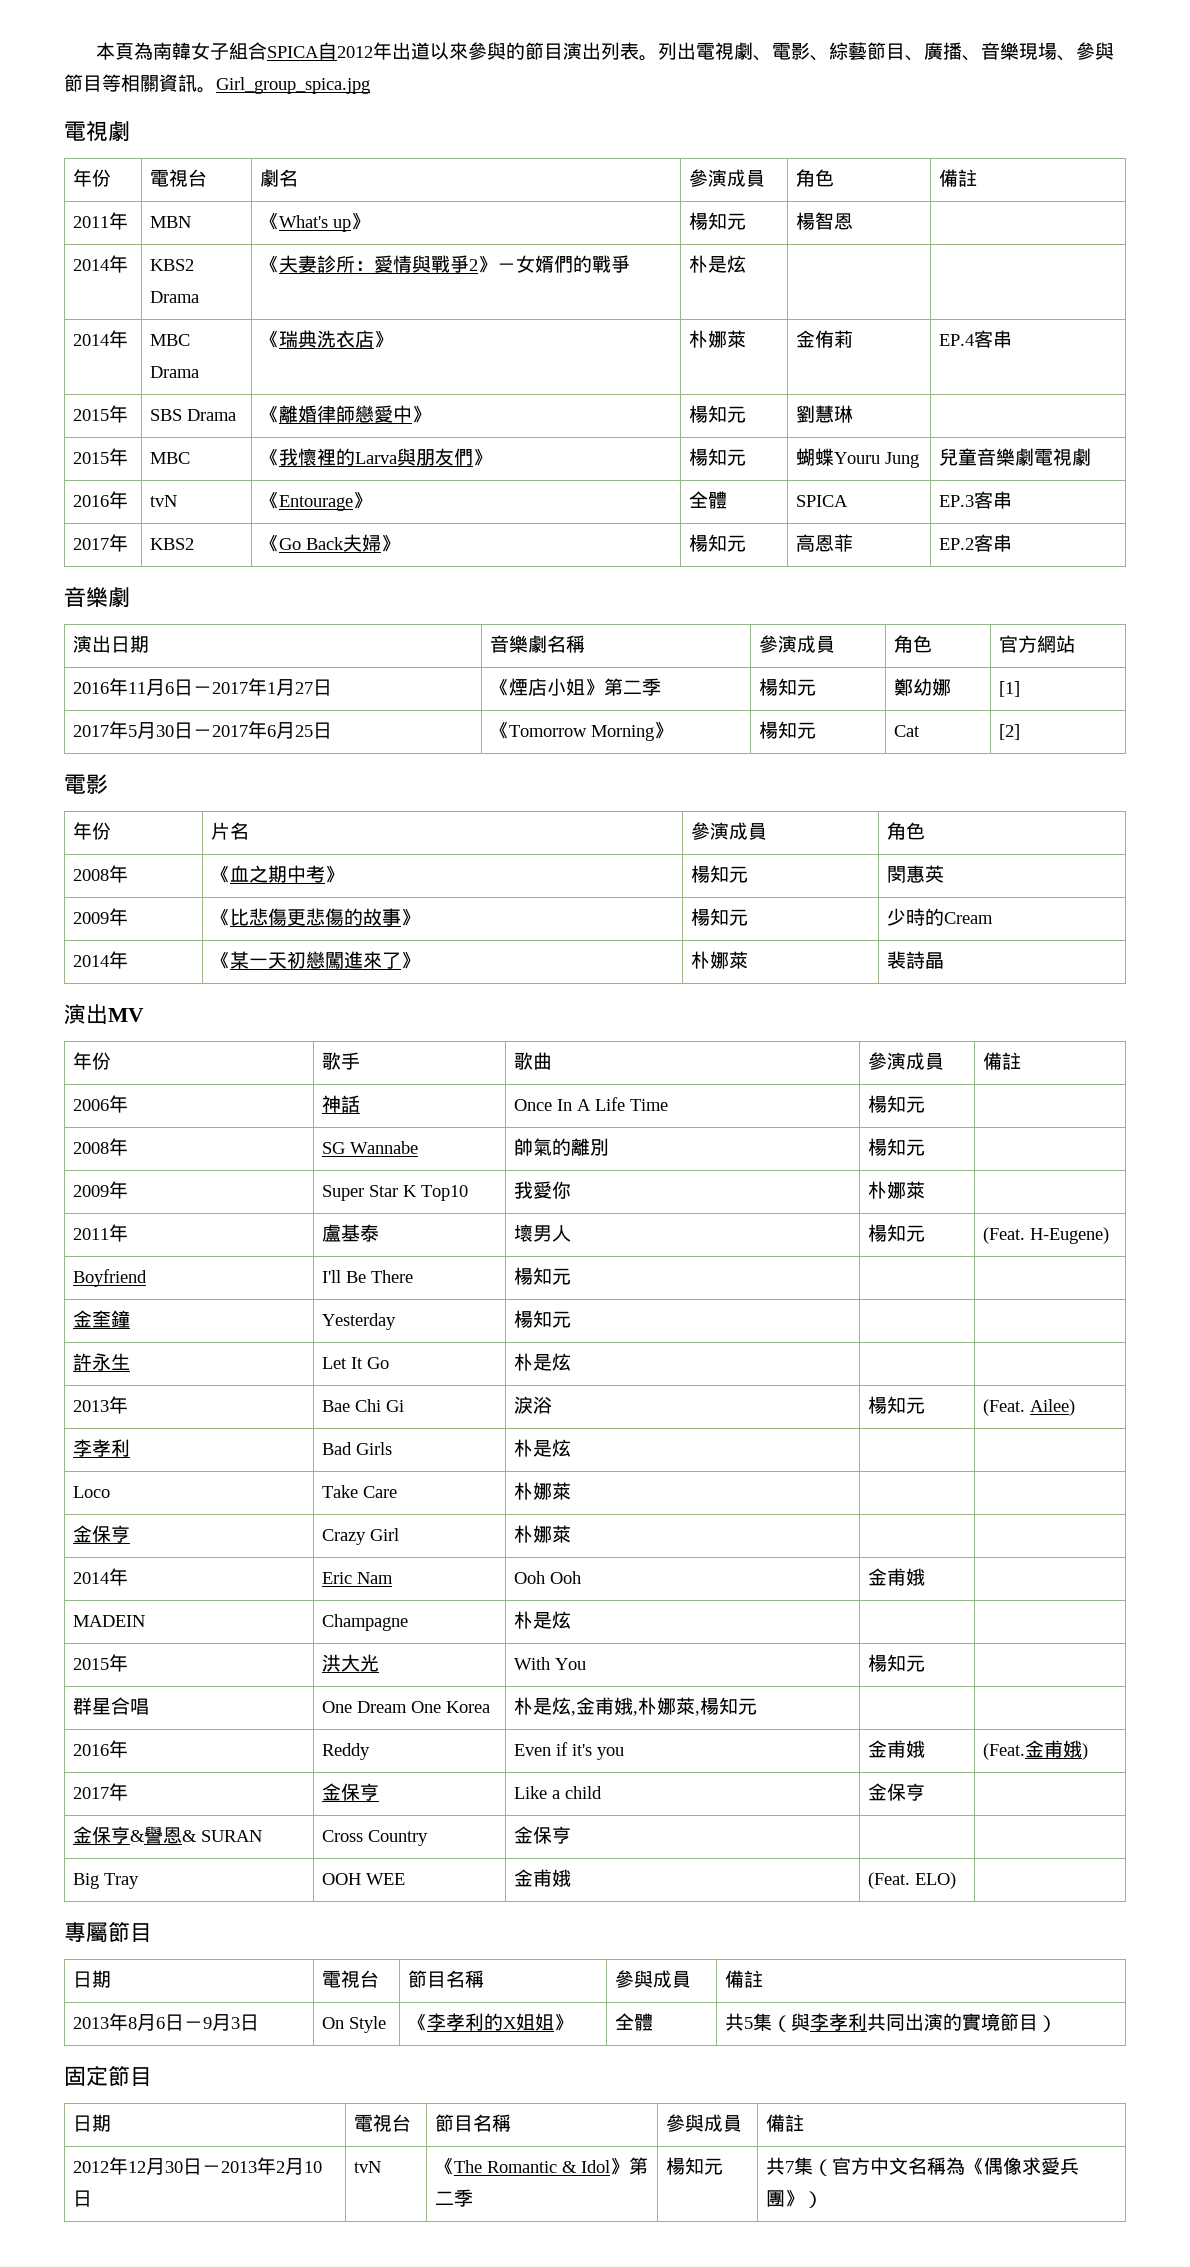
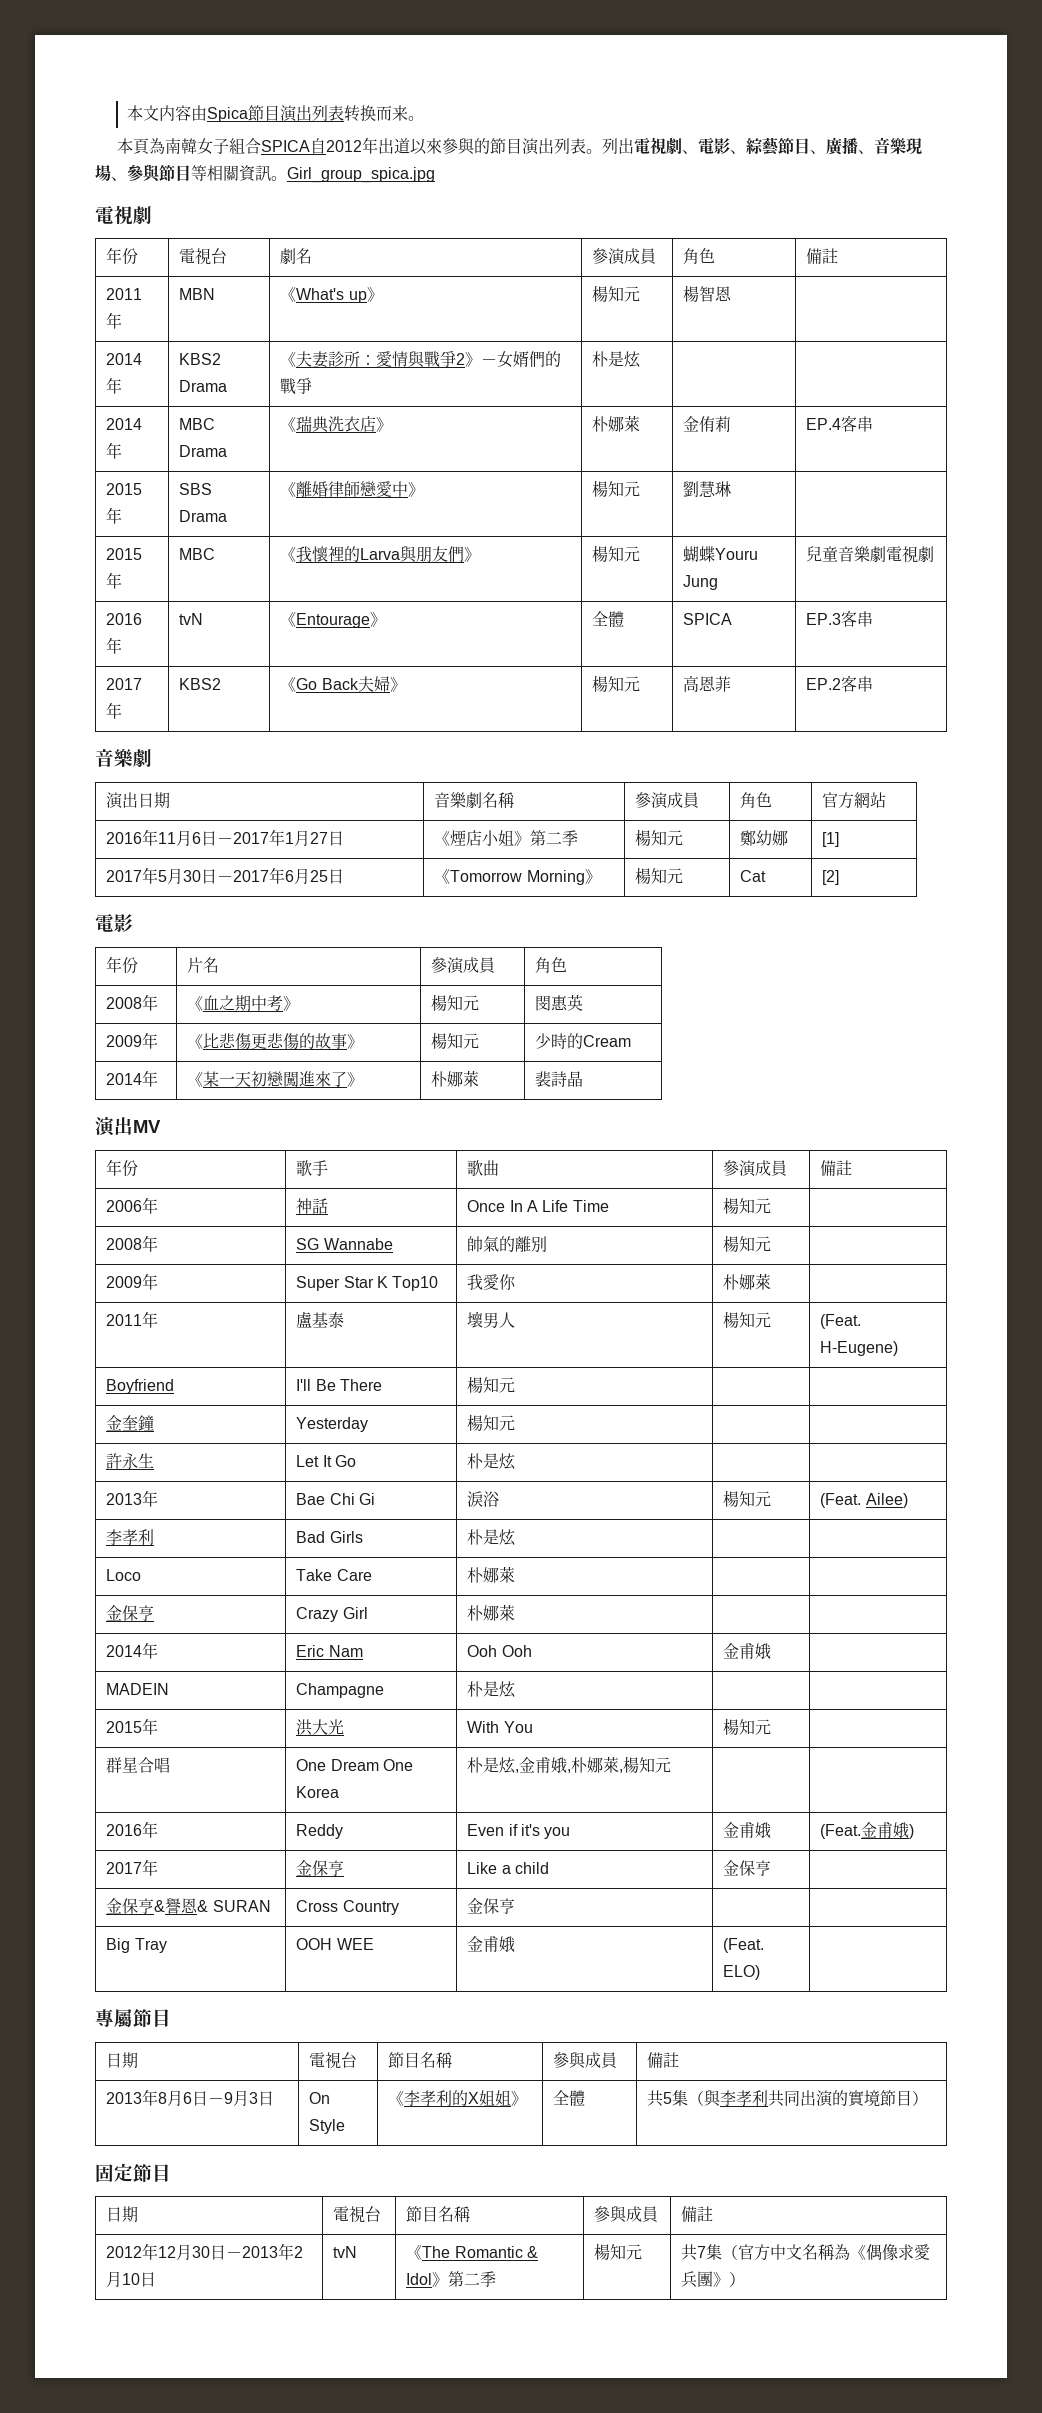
[96,42,116,60] 本 -> [126,105,424,122] [117,138,134,154] 本文内容由Spica節目演出列表转换而来。 // 本

